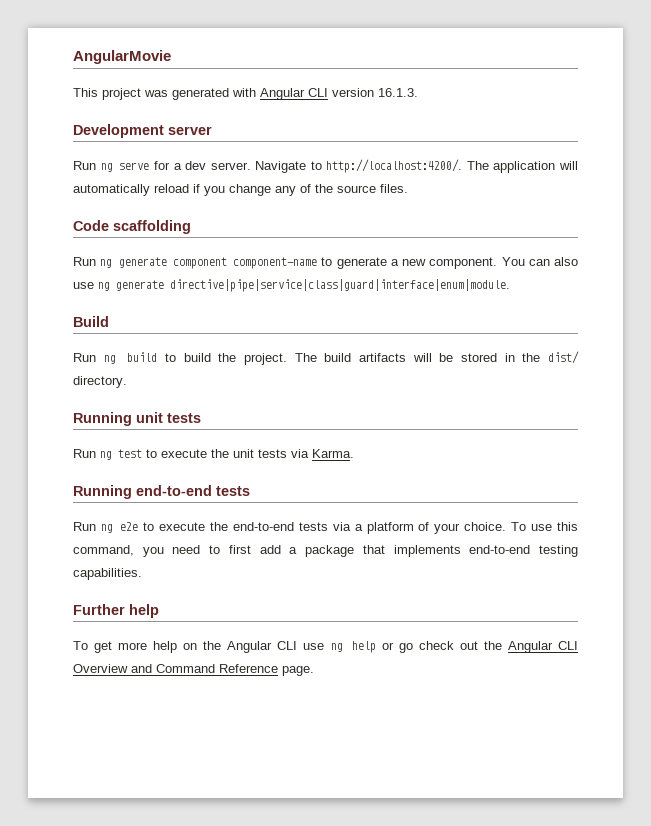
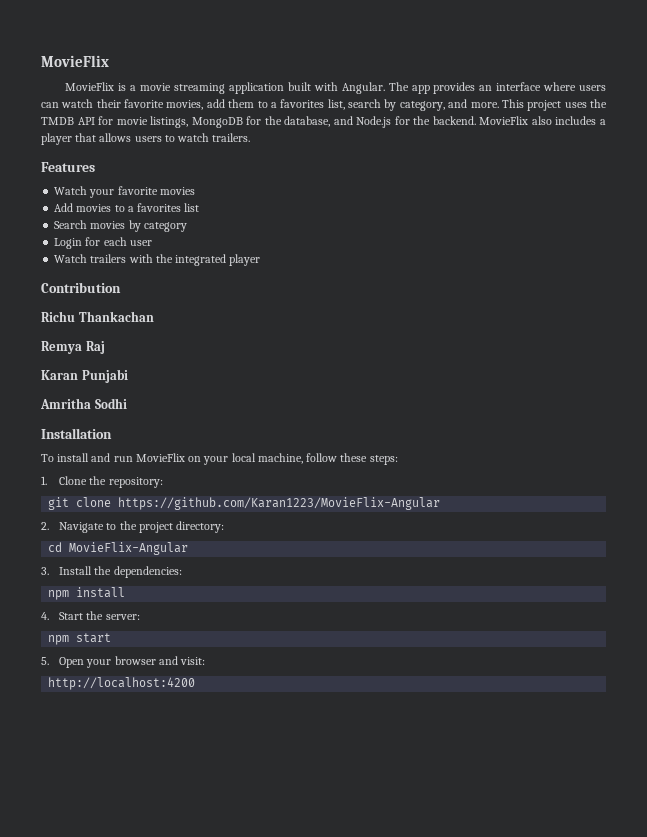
[73,50,171,64] [73,88,418,100] [73,124,212,138] [73,159,578,173] [73,184,408,196] [73,220,191,234] [73,257,578,269] [73,279,510,292] [73,316,109,327] [73,351,579,365] [73,376,127,388] [73,412,201,426] [73,449,354,460] [73,485,250,499] [73,522,579,534] [73,545,578,557] [73,568,142,580] [73,604,159,618] [73,641,579,653] [73,664,314,676] AngularMovie // This project was generated with Angular CLI version 16.1.3. // Development server // Run ng serve for a dev server. Navigate to http://localhost:4200/. The application will automatically reload if you change any of the source files. // Code scaffolding // Run ng generate component component-name to generate a new component. You can also use ng generate directive|pipe|service|class|guard|interface|enum|module. // Build // Run ng build to build the project. The build artifacts will be stored in the dist/ directory. // Running unit tests // Run ng test to execute the unit tests via Karma. // Running end-to-end tests // Run ng e2e to execute the end-to-end tests via a platform of your choice. To use this command, you need to first add a package that implements end-to-end testing capabilities. // Further help // To get more help on the Angular CLI use ng help or go check out the Angular CLI Overview and Command Reference page. -> [41,55,109,67] [65,82,607,94] [41,99,607,111] [41,116,606,128] [41,133,251,145] [41,162,95,172] [54,186,195,198] [54,203,200,212] [54,220,187,232] [54,237,152,249] [54,254,261,266] [41,282,121,293] [41,311,154,322] [41,341,105,354] [41,369,128,383] [40,398,127,409] [41,428,112,439] [41,453,398,465] [41,476,163,488] [48,497,441,510] [41,521,225,533] [48,542,189,555] [41,566,182,578] [48,587,126,600] [41,611,140,620] [48,633,112,645] [41,656,206,668] [48,677,196,690] MovieFlix // MovieFlix is a movie streaming application built with Angular. The app provides an interface where users can watch their favorite movies, add them to a favorites list, search by category, and more. This project uses the TMDB API for movie listings, MongoDB for the database, and Node.js for the backend. MovieFlix also includes a player that allows users to watch trailers. // Features // Watch your favorite movies // Add movies to a favorites list // Search movies by category // Login for each user // Watch trailers with the integrated player // Contribution // Richu Thankachan // Remya Raj // Karan Punjabi // Amritha Sodhi // Installation // To install and run MovieFlix on your local machine, follow these steps: // 1. Clone the repository: // git clone https://github.com/Karan1223/MovieFlix-Angular // 2. Navigate to the project directory: // cd MovieFlix-Angular // 3. Install the dependencies: // npm install // 4. Start the server: // npm start // 5. Open your browser and visit: // http://localhost:4200

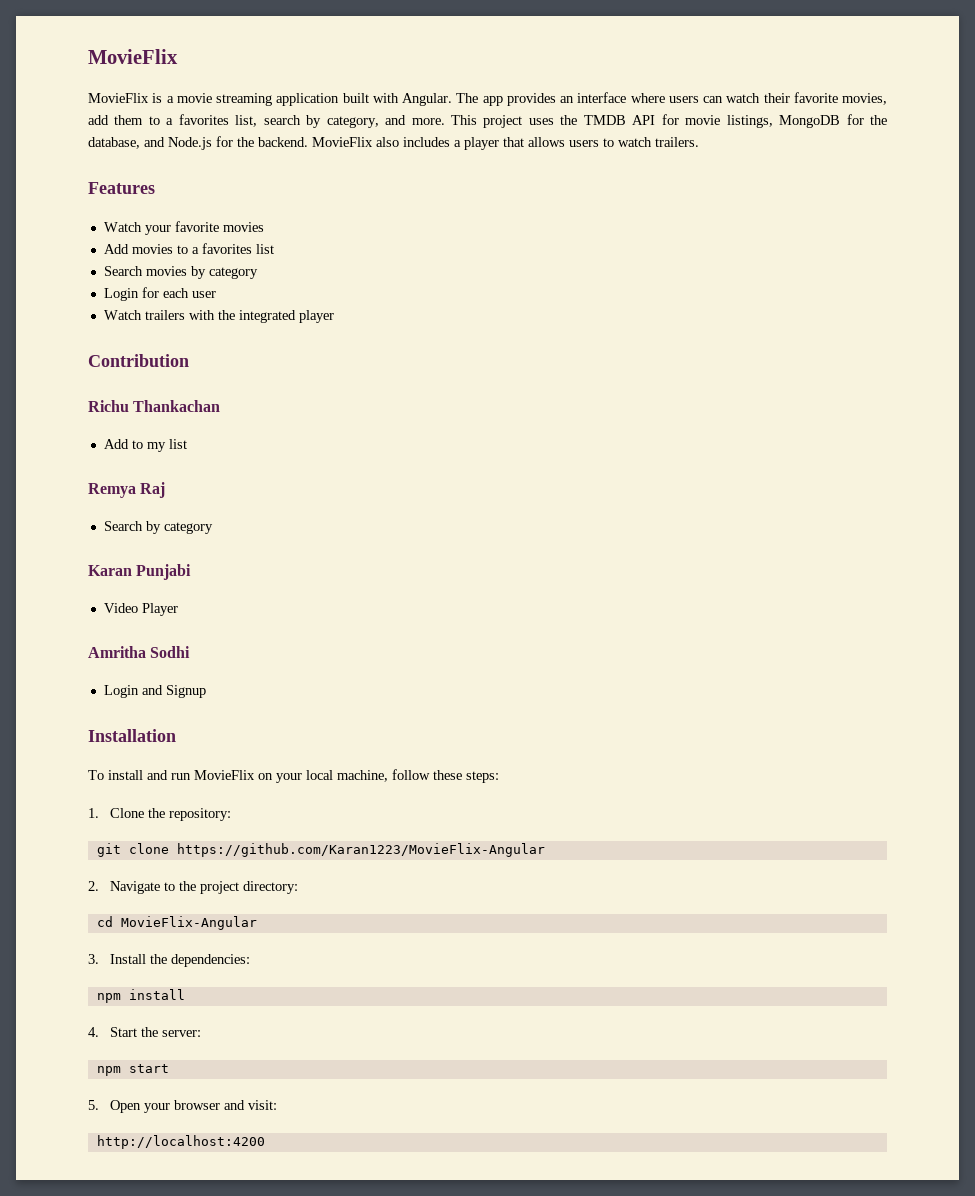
(154, 316) none -> [103,439,187,452] // Add to my list
(105, 347) none -> [103,521,213,534] // Search by category
(128, 376) none -> [103,603,178,616] // Video Player
(127, 403) none -> [103,685,206,698] // Login and Signup

